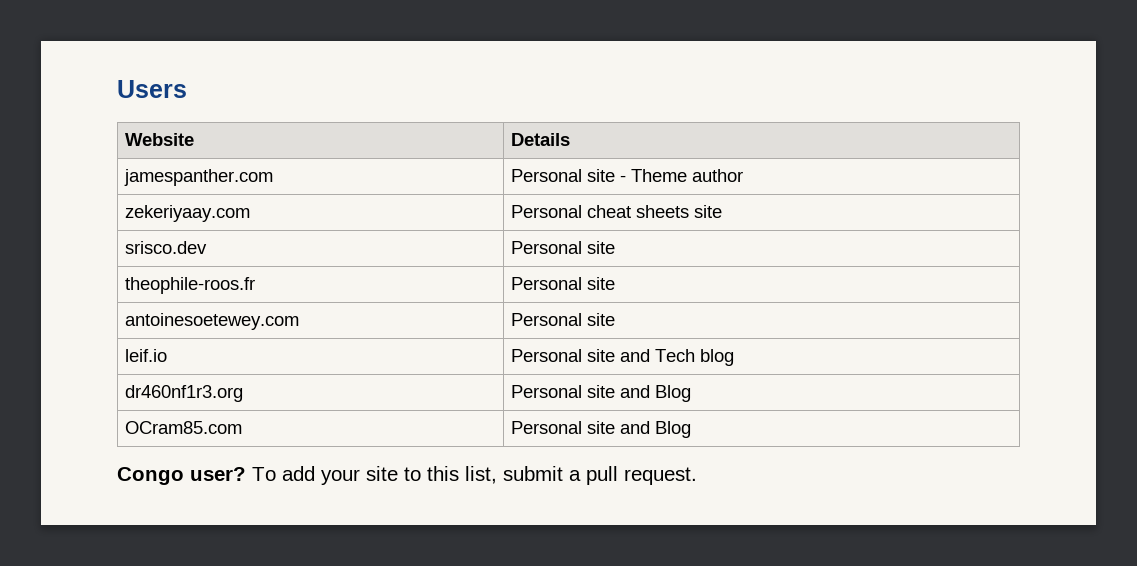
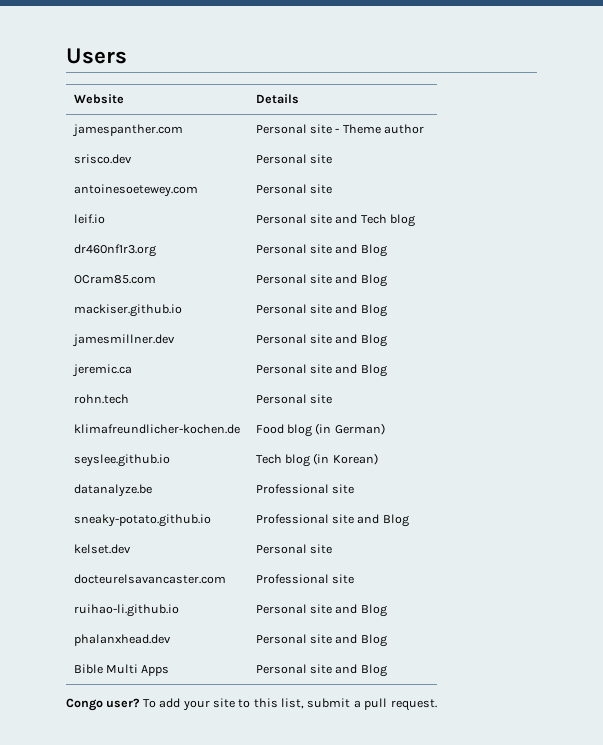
[125,205,251,222] [511,205,723,218] // zekeriyaay.com | Personal cheat sheets site -> (425, 129) none
[125,277,256,294] [511,277,616,290] // theophile-roos.fr | Personal site -> (332, 159) none
(692, 429) none -> [73,304,182,317] [255,304,387,317] [71,334,175,347] [255,334,387,347] [71,364,132,377] [255,364,387,377] [73,394,129,404] [255,394,332,404] [73,424,240,434] [255,423,385,437] [73,454,170,467] [255,453,378,467] [73,484,152,497] [255,484,354,494] [73,514,211,527] [255,514,409,527] [73,544,131,554] [255,544,332,554] [73,574,226,584] [255,574,354,584] [73,604,179,617] [255,604,387,617] [73,634,171,646] [255,634,387,647] [73,664,170,676] [255,664,387,677] // mackiser.github.io | Personal site and Blog // jamesmillner.dev | Personal site and Blog // jeremic.ca | Personal site and Blog // rohn.tech | Personal site // klimafreundlicher-kochen.de | Food blog (in German) // seyslee.github.io | Tech blog (in Korean) // datanalyze.be | Professional site // sneaky-potato.github.io | Professional site and Blog // kelset.dev | Personal site // docteurelsavancaster.com | Professional site // ruihao-li.github.io | Personal site and Blog // phalanxhead.dev | Personal site and Blog // Bible Multi Apps | Personal site and Blog

